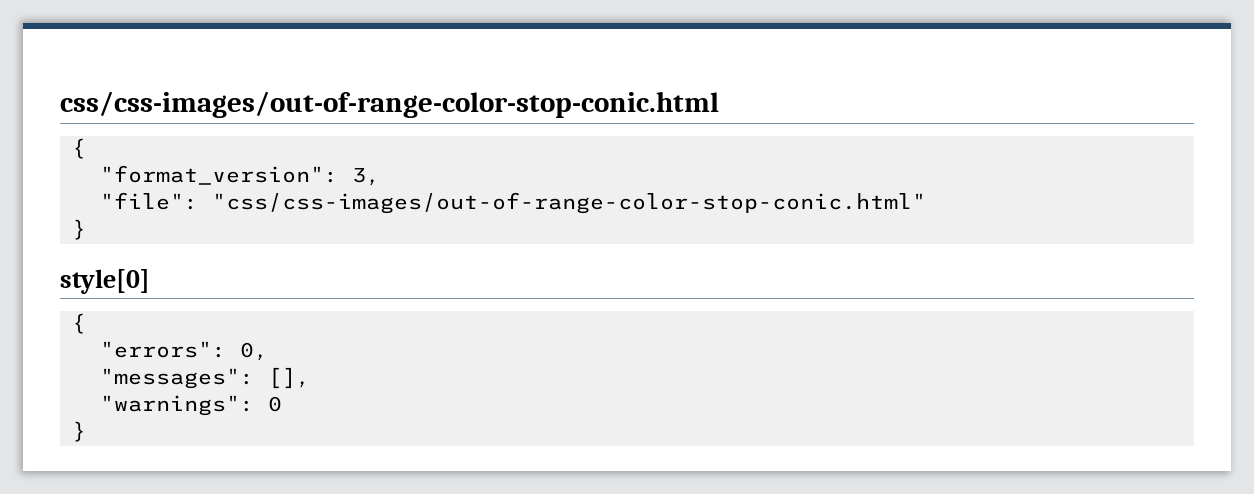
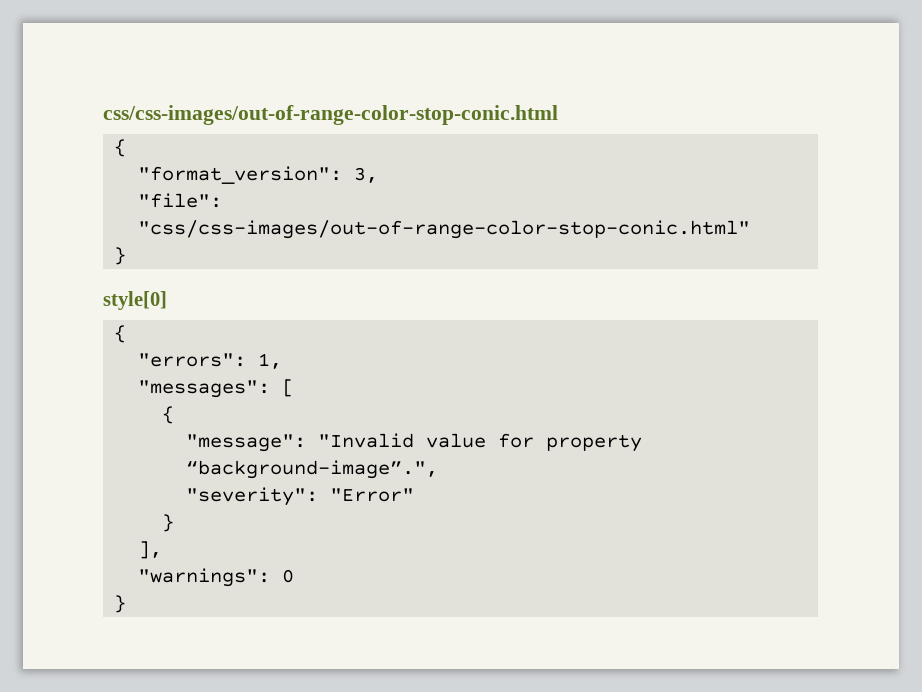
[240,342,269,361] 0, -> [258,353,283,369] 1,
[268,367,311,389] [], -> [282,379,295,397] [162,406,175,424] [186,433,643,452] [186,460,439,479] [186,487,415,506] [162,514,175,532] [138,541,163,559] [ // { // "message": "Invalid value for property “background-image”.", // "severity": "Error" // } // ],

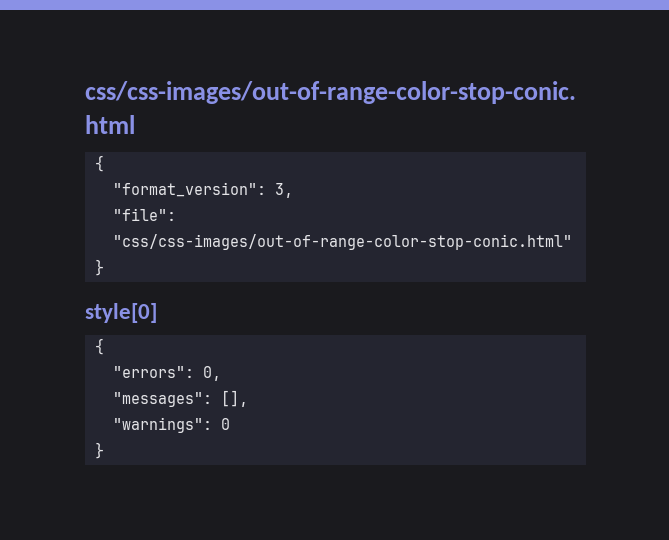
[258,353,283,369] 1, -> [202,366,221,381] 0,
[282,379,295,397] [162,406,175,424] [186,433,643,452] [186,460,439,479] [186,487,415,506] [162,514,175,532] [138,541,163,559] [ // { // "message": "Invalid value for property “background-image”.", // "severity": "Error" // } // ], -> [220,390,248,407] [],

